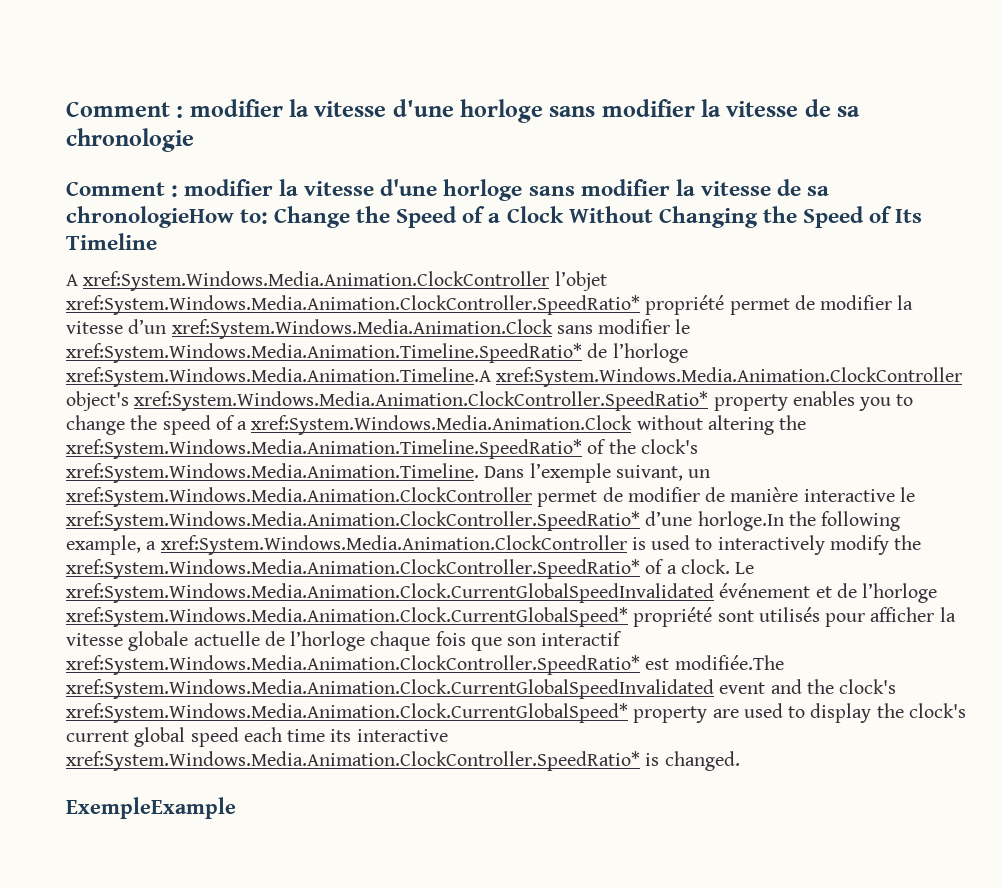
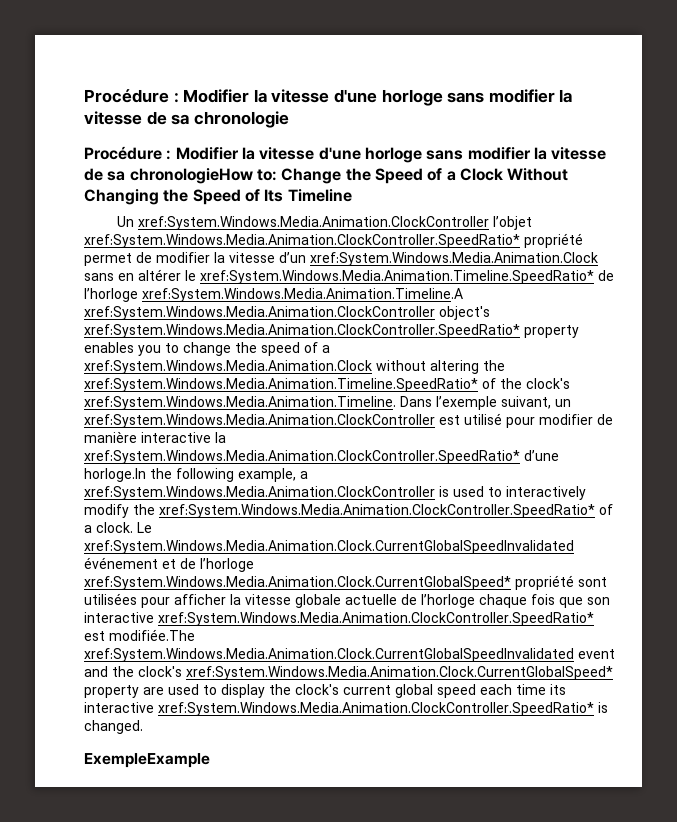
[66,99,283,118] Comment : modifier -> [84,89,250,103] Procédure : Modifier
[66,179,274,197] Comment : modifier -> [84,146,239,160] Procédure : Modifier
[66,274,78,286] A -> [116,216,134,227] Un
[598,319,671,334] modifier -> [118,269,181,281] en altérer
[537,487,623,507] permet de -> [439,413,535,428] est utilisé pour
[899,487,915,502] le -> [215,432,226,443] la
[758,607,820,622] utilisés -> [84,593,137,605] utilisées
[541,631,623,646] interactif -> [84,612,154,623] interactive

